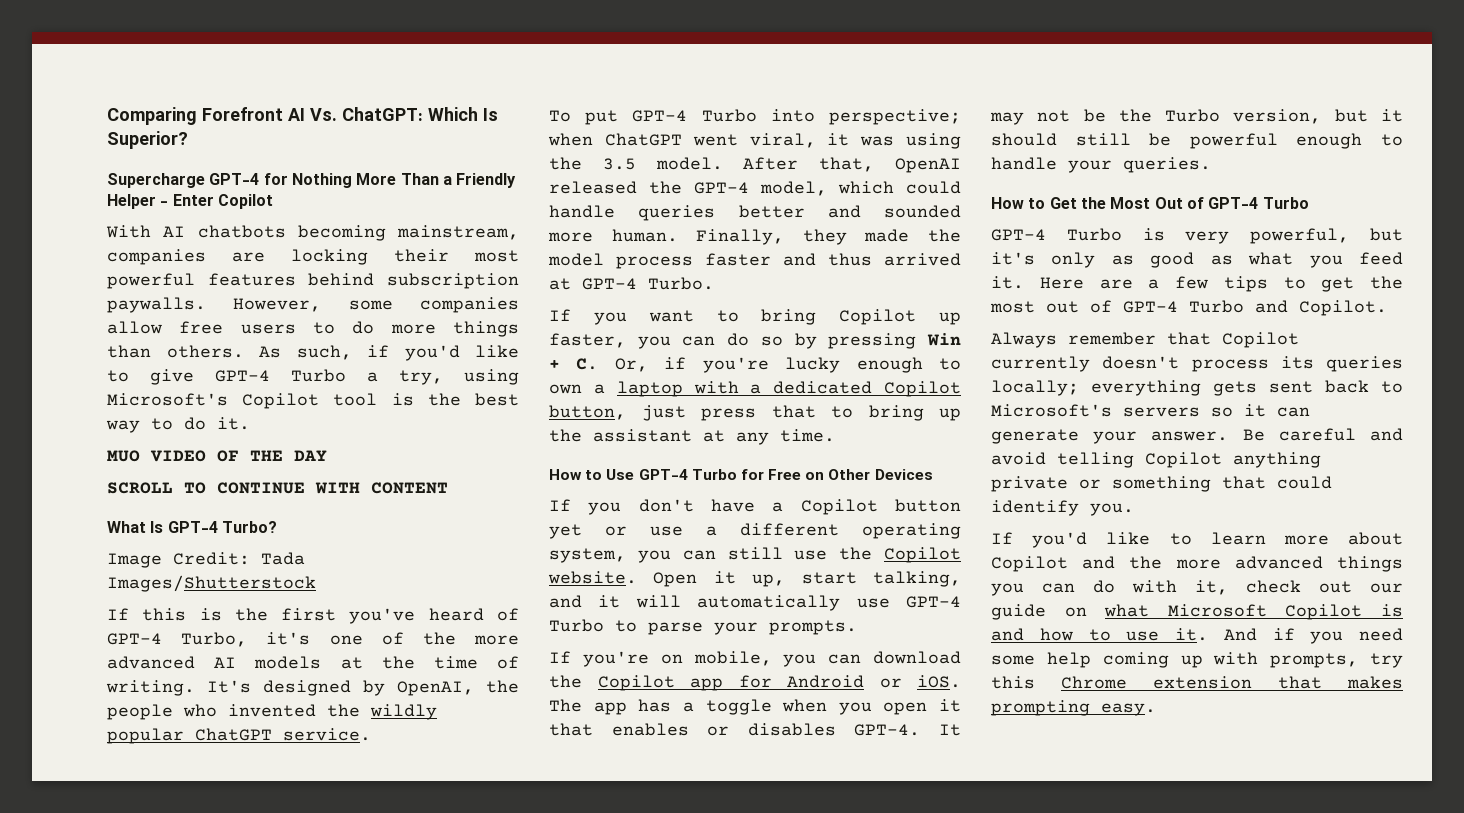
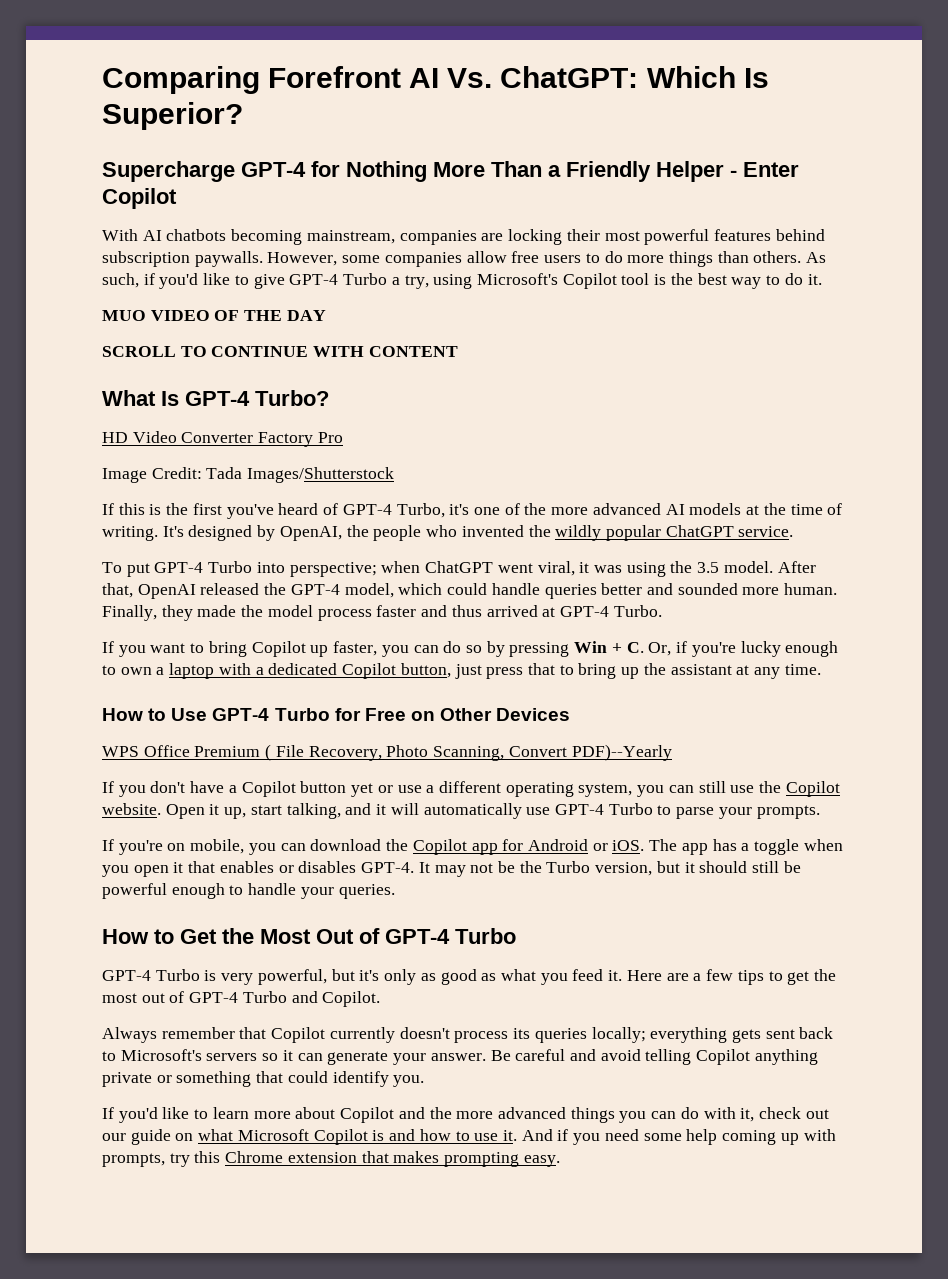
(277, 527) none -> [102,431,343,447] // HD Video Converter Factory Pro
(933, 474) none -> [102,744,672,761] // WPS Office Premium ( File Recovery, Photo Scanning, Convert PDF)--Yearly

